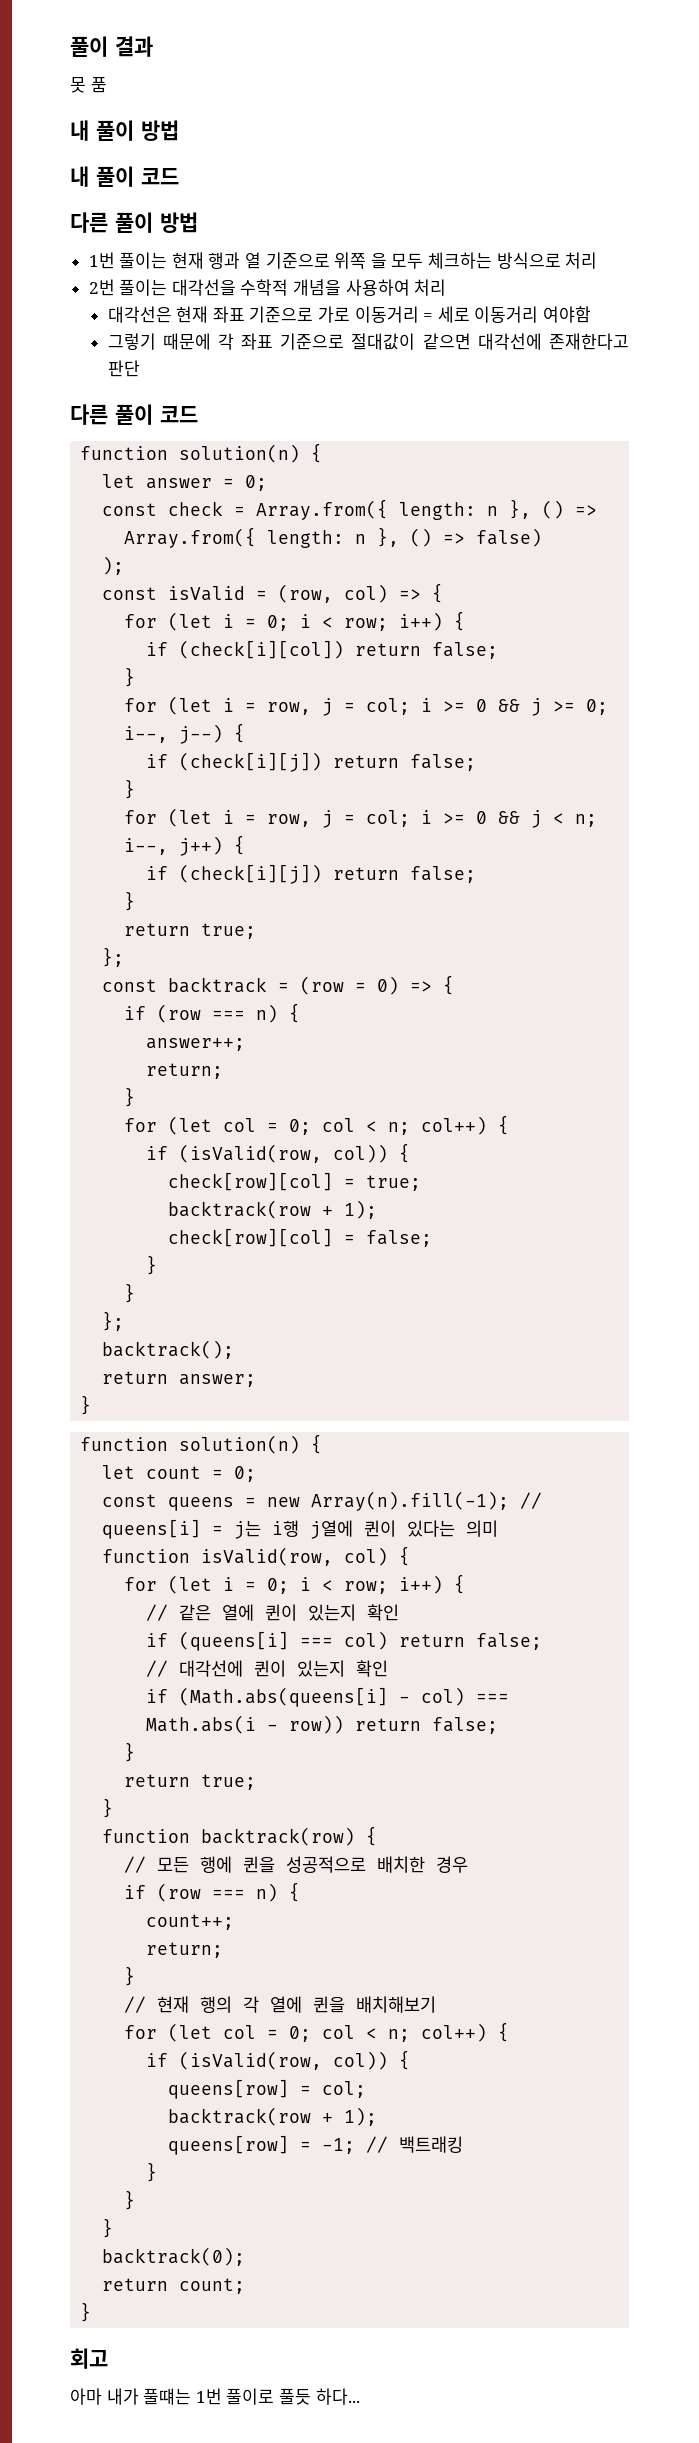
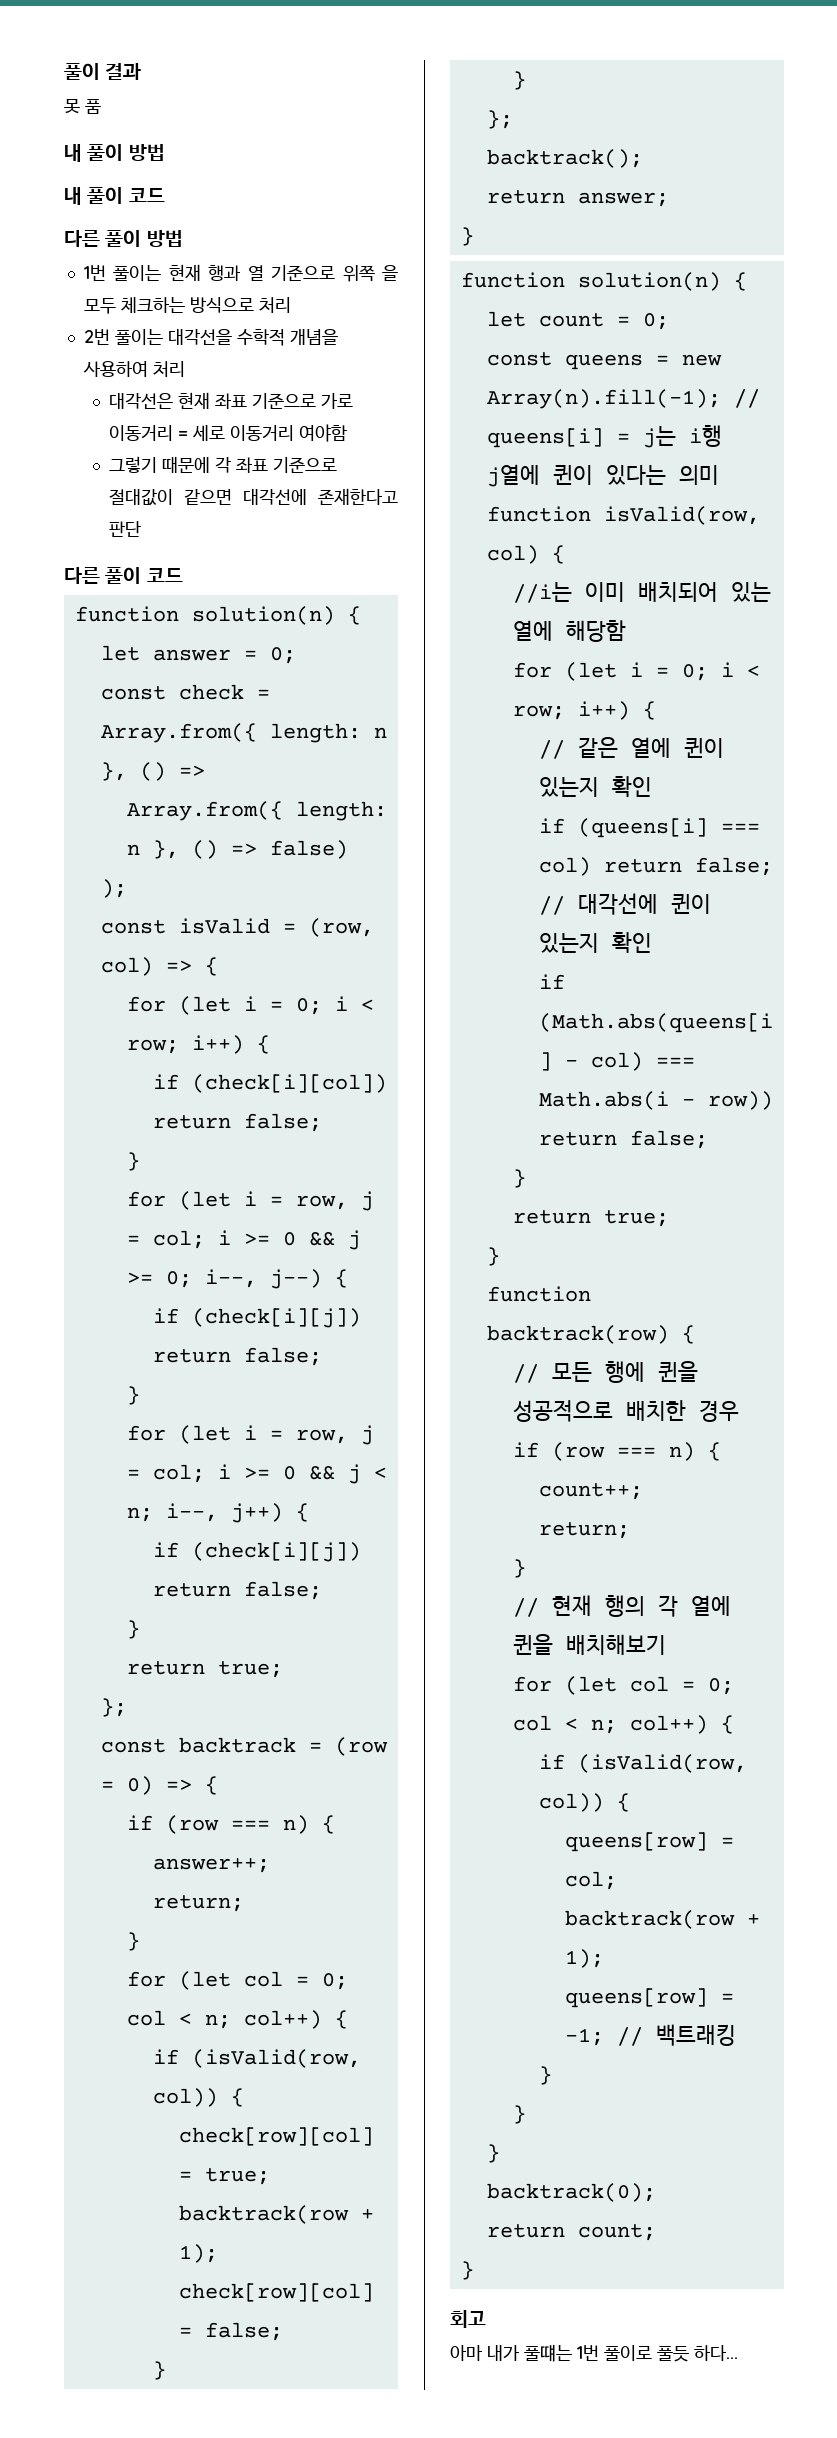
(411, 1556) none -> [512,582,771,603] [512,620,626,642] // //i는 이미 배치되어 있는 열에 해당함

